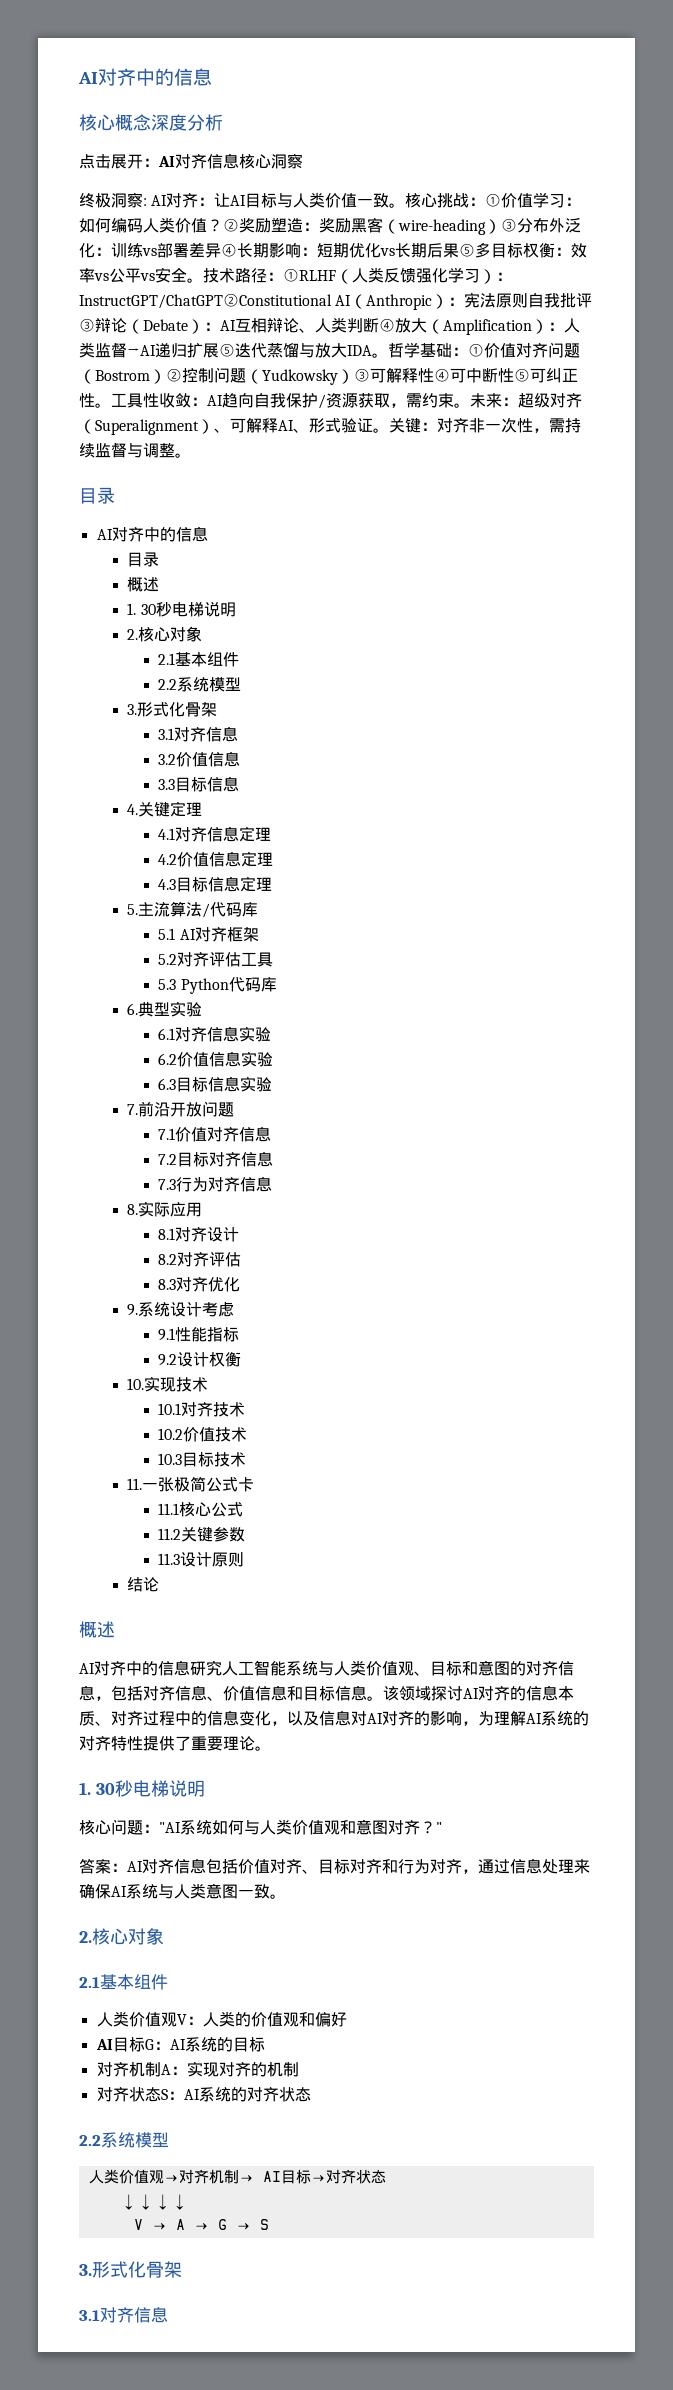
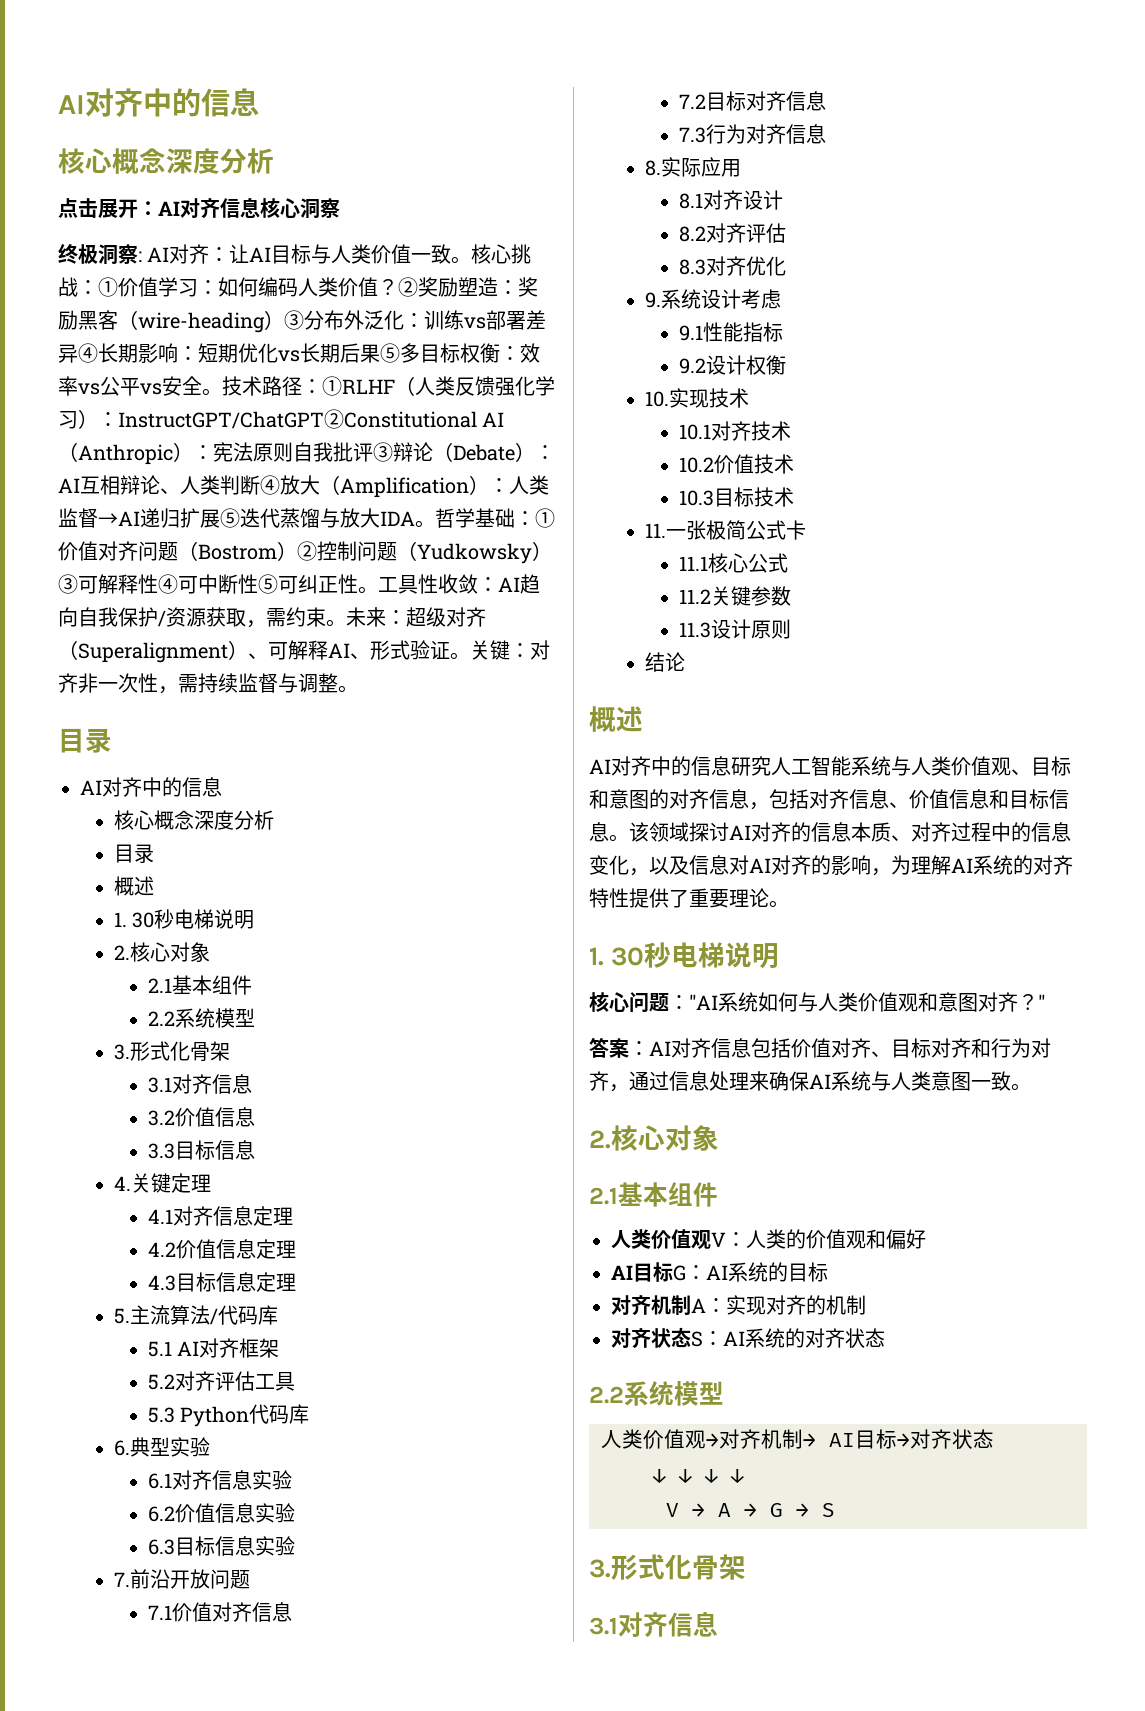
(208, 534) none -> [113,810,274,830] // 核心概念深度分析

